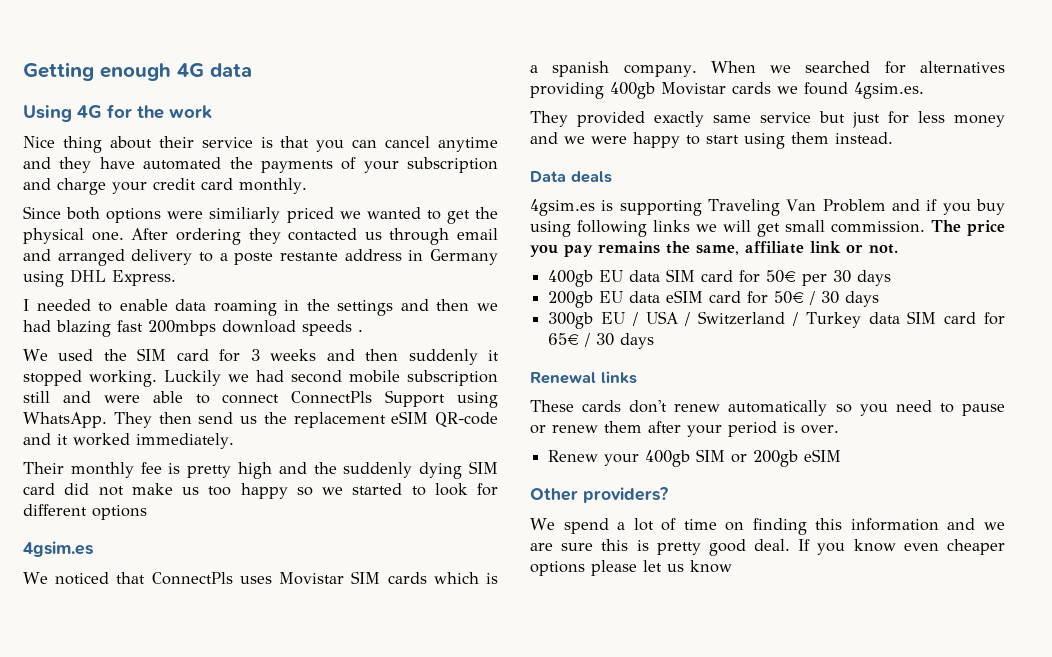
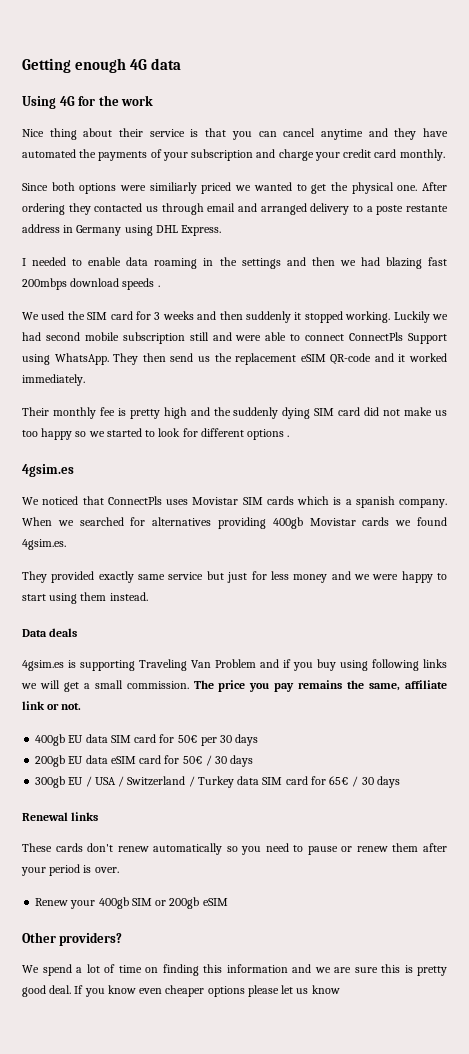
(147, 512) none -> [287,435,290,437] .
(780, 230) none -> [83,683,90,689] a

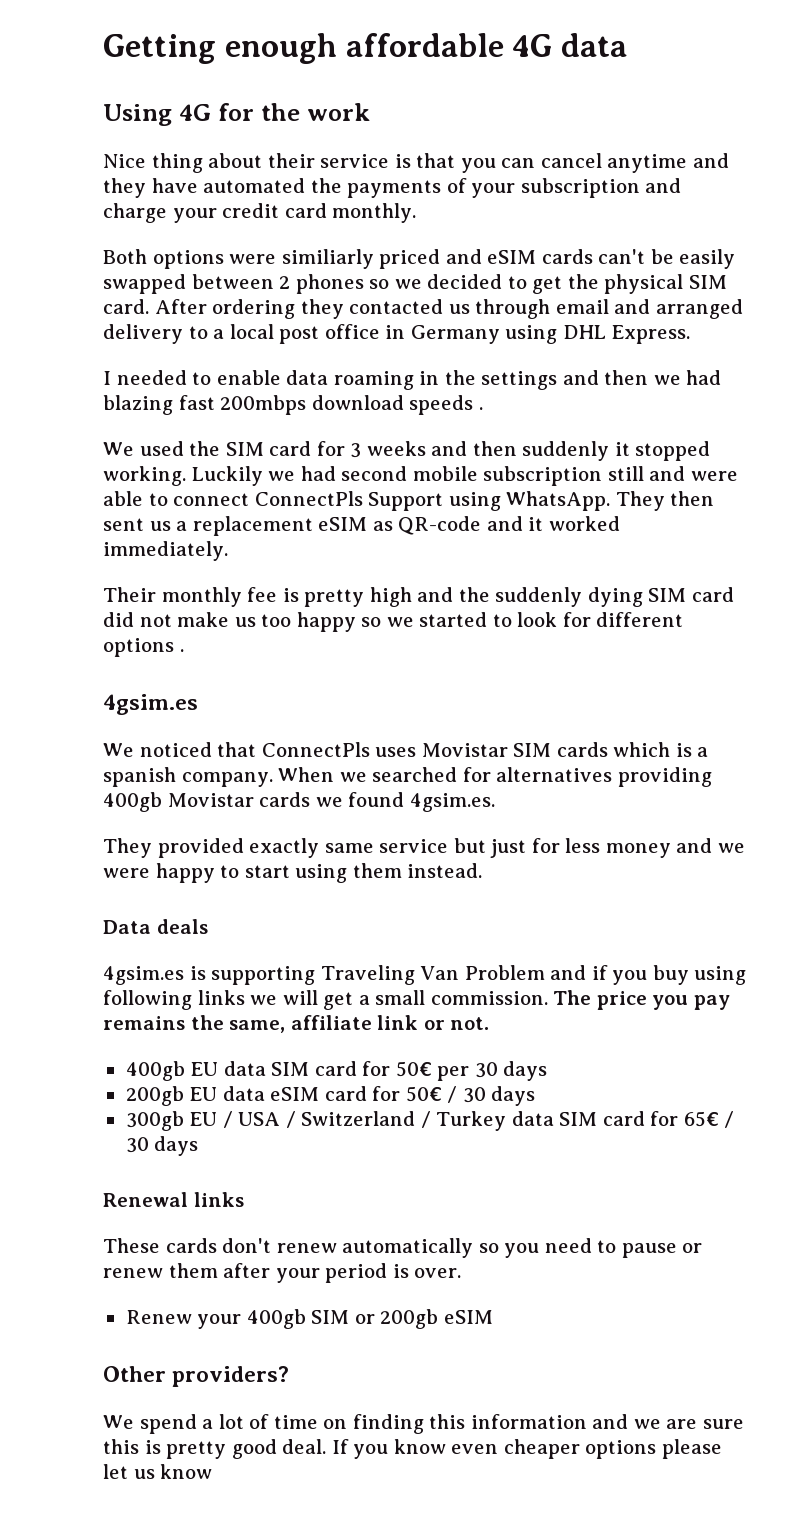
(126, 65) none -> [345,33,504,57] affordable
[22,182,75,191] Since both -> [103,249,147,264] Both
[235,182,292,191] we wanted -> [445,249,736,269] [103,274,503,294] and eSIM cards can't be easily swapped between 2 phones so we decided
[397,185,418,191] one. -> [688,275,727,289] [103,299,149,314] SIM card.
[376,205,449,215] [22,224,60,233] poste restante address -> [229,324,380,344] local post office
[170,353,232,362] send us the -> [103,518,188,531] sent us a
(326, 358) none -> [372,521,393,531] as

